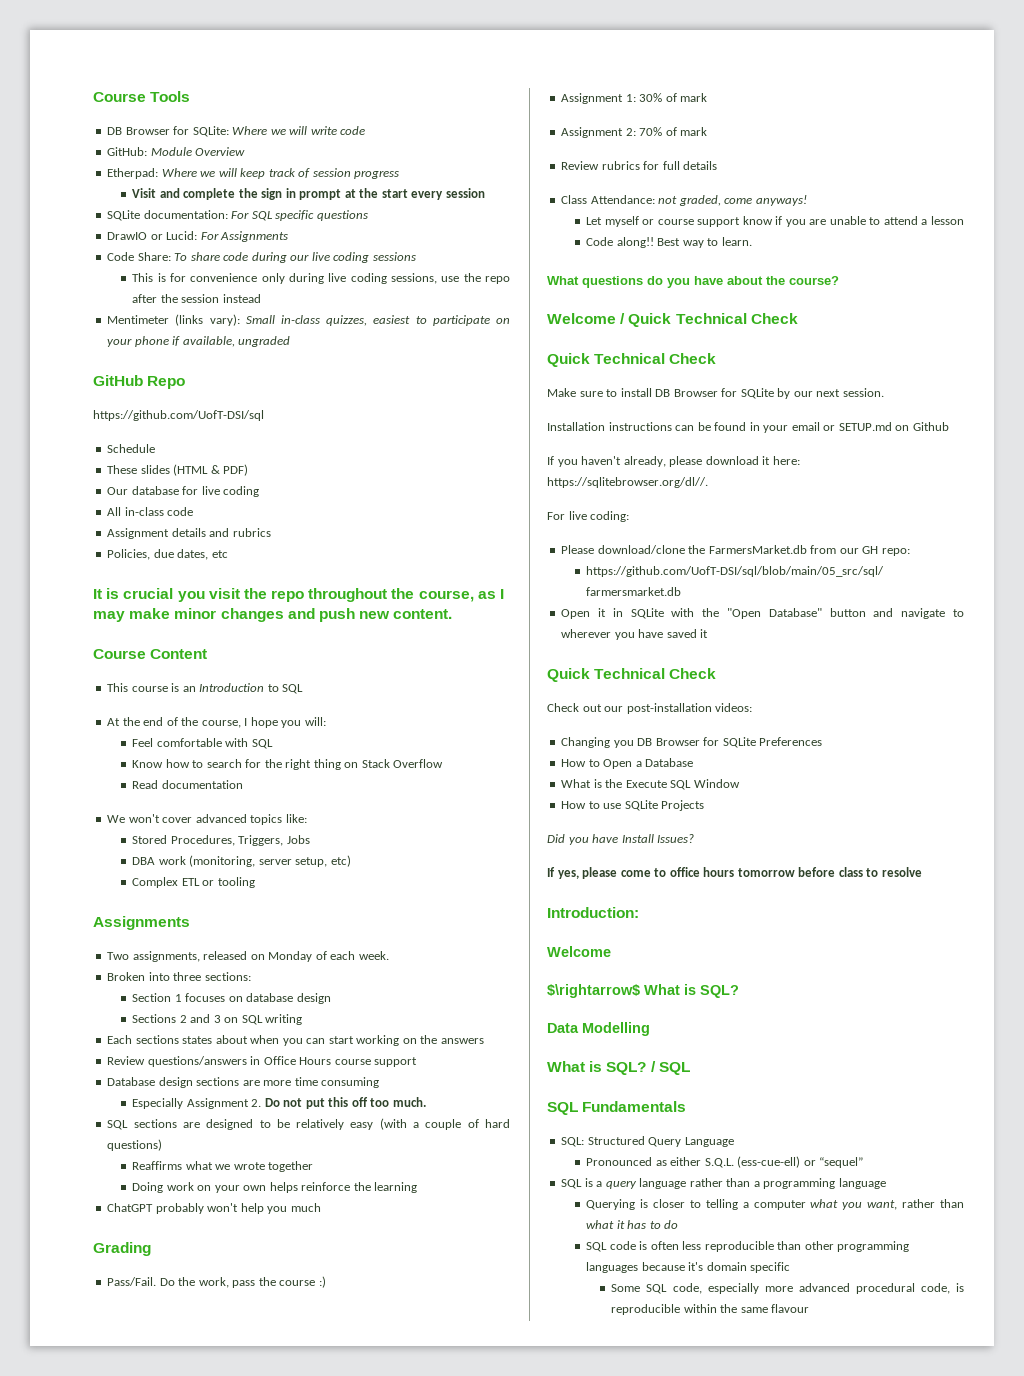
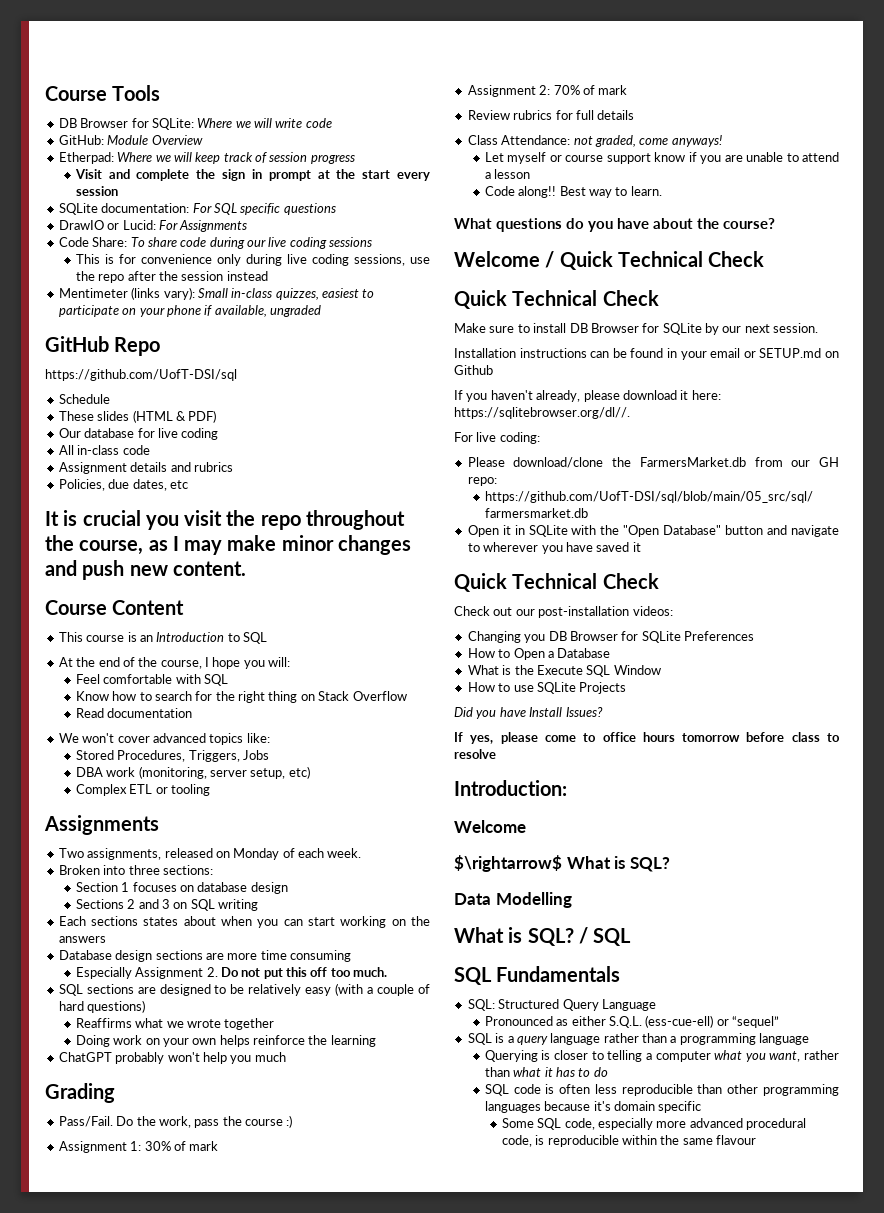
[107,1056,418,1067] // Review questions/answers in Office Hours course support -> (106, 939) none

